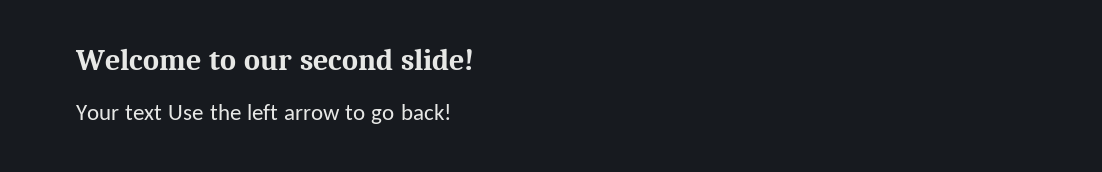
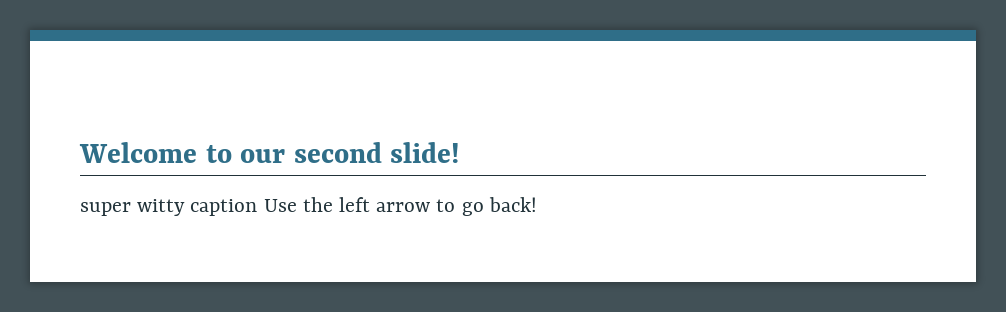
[76,105,163,120] Your text -> [80,199,258,216] super witty caption

